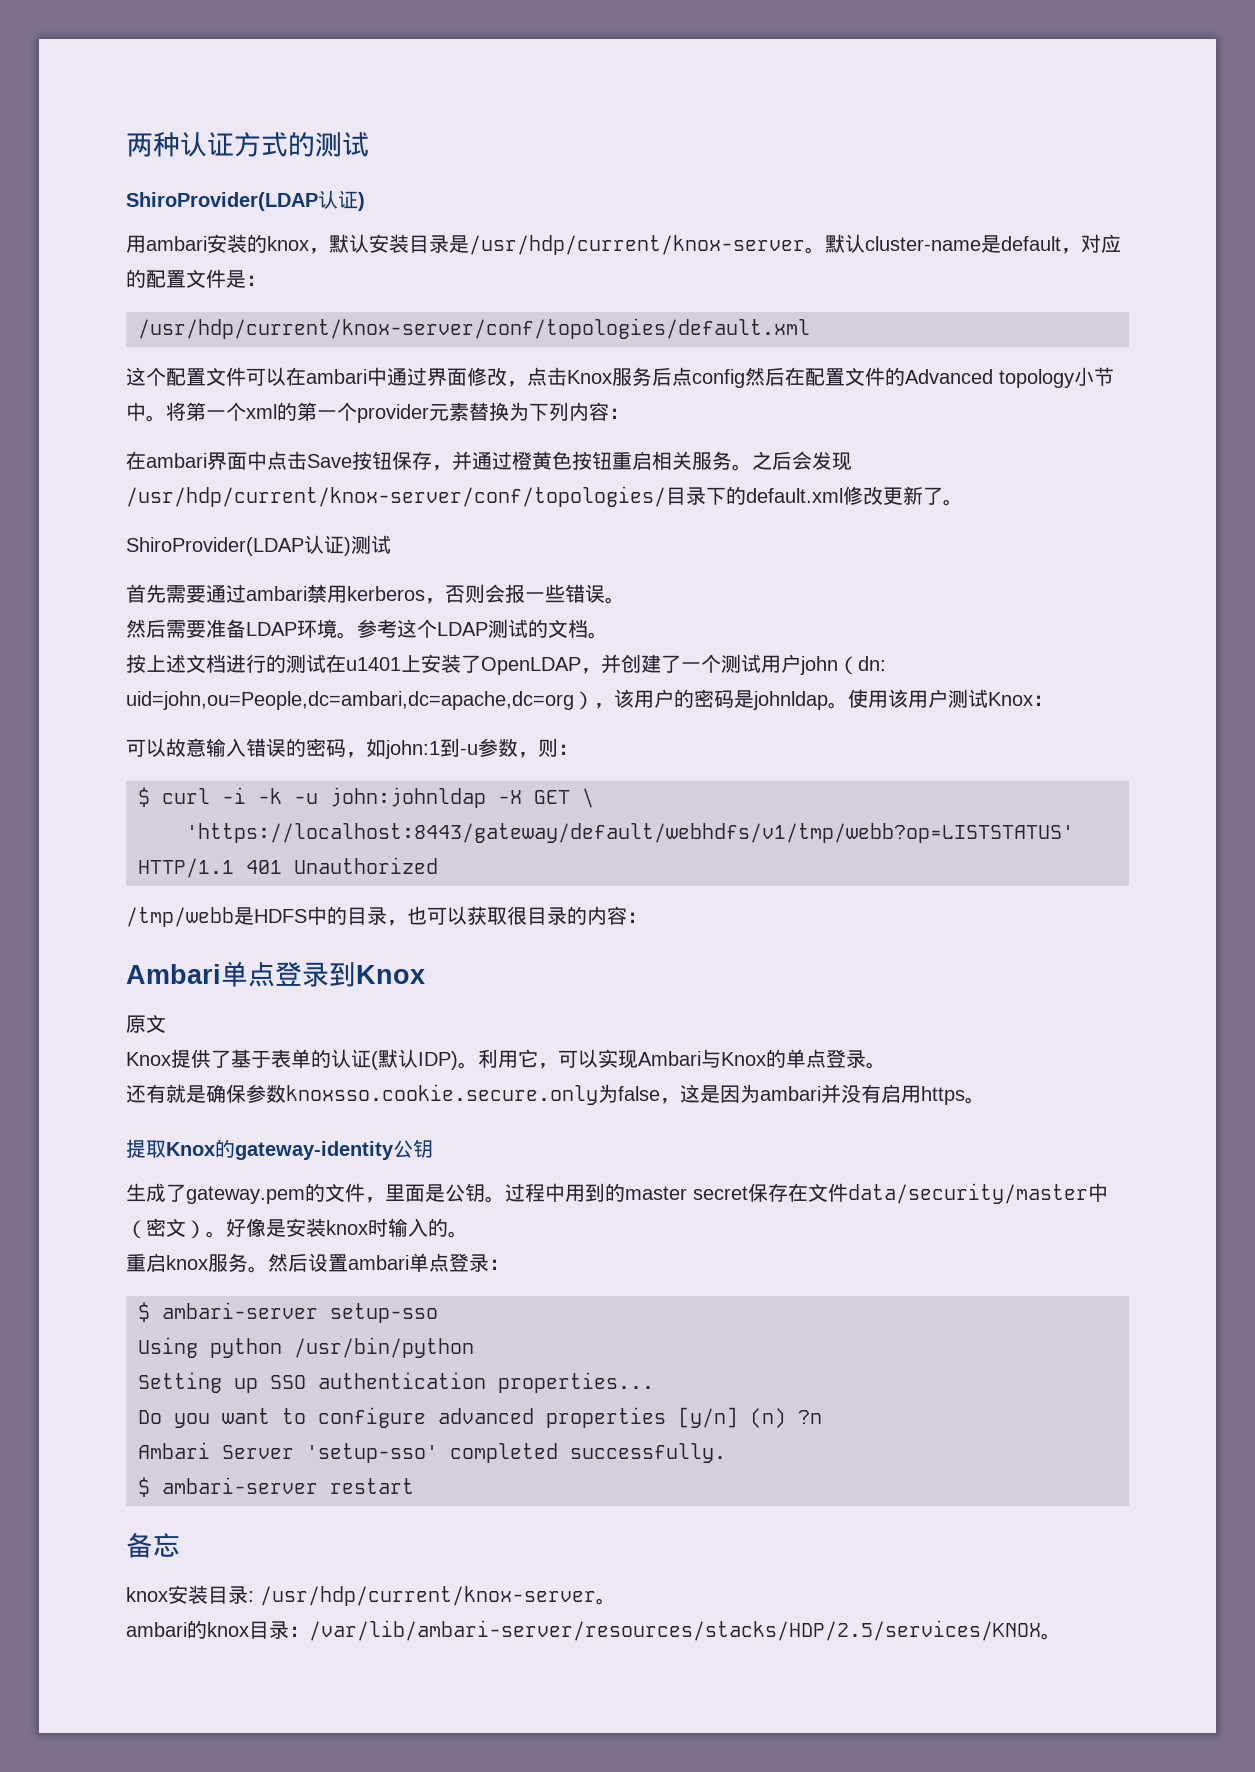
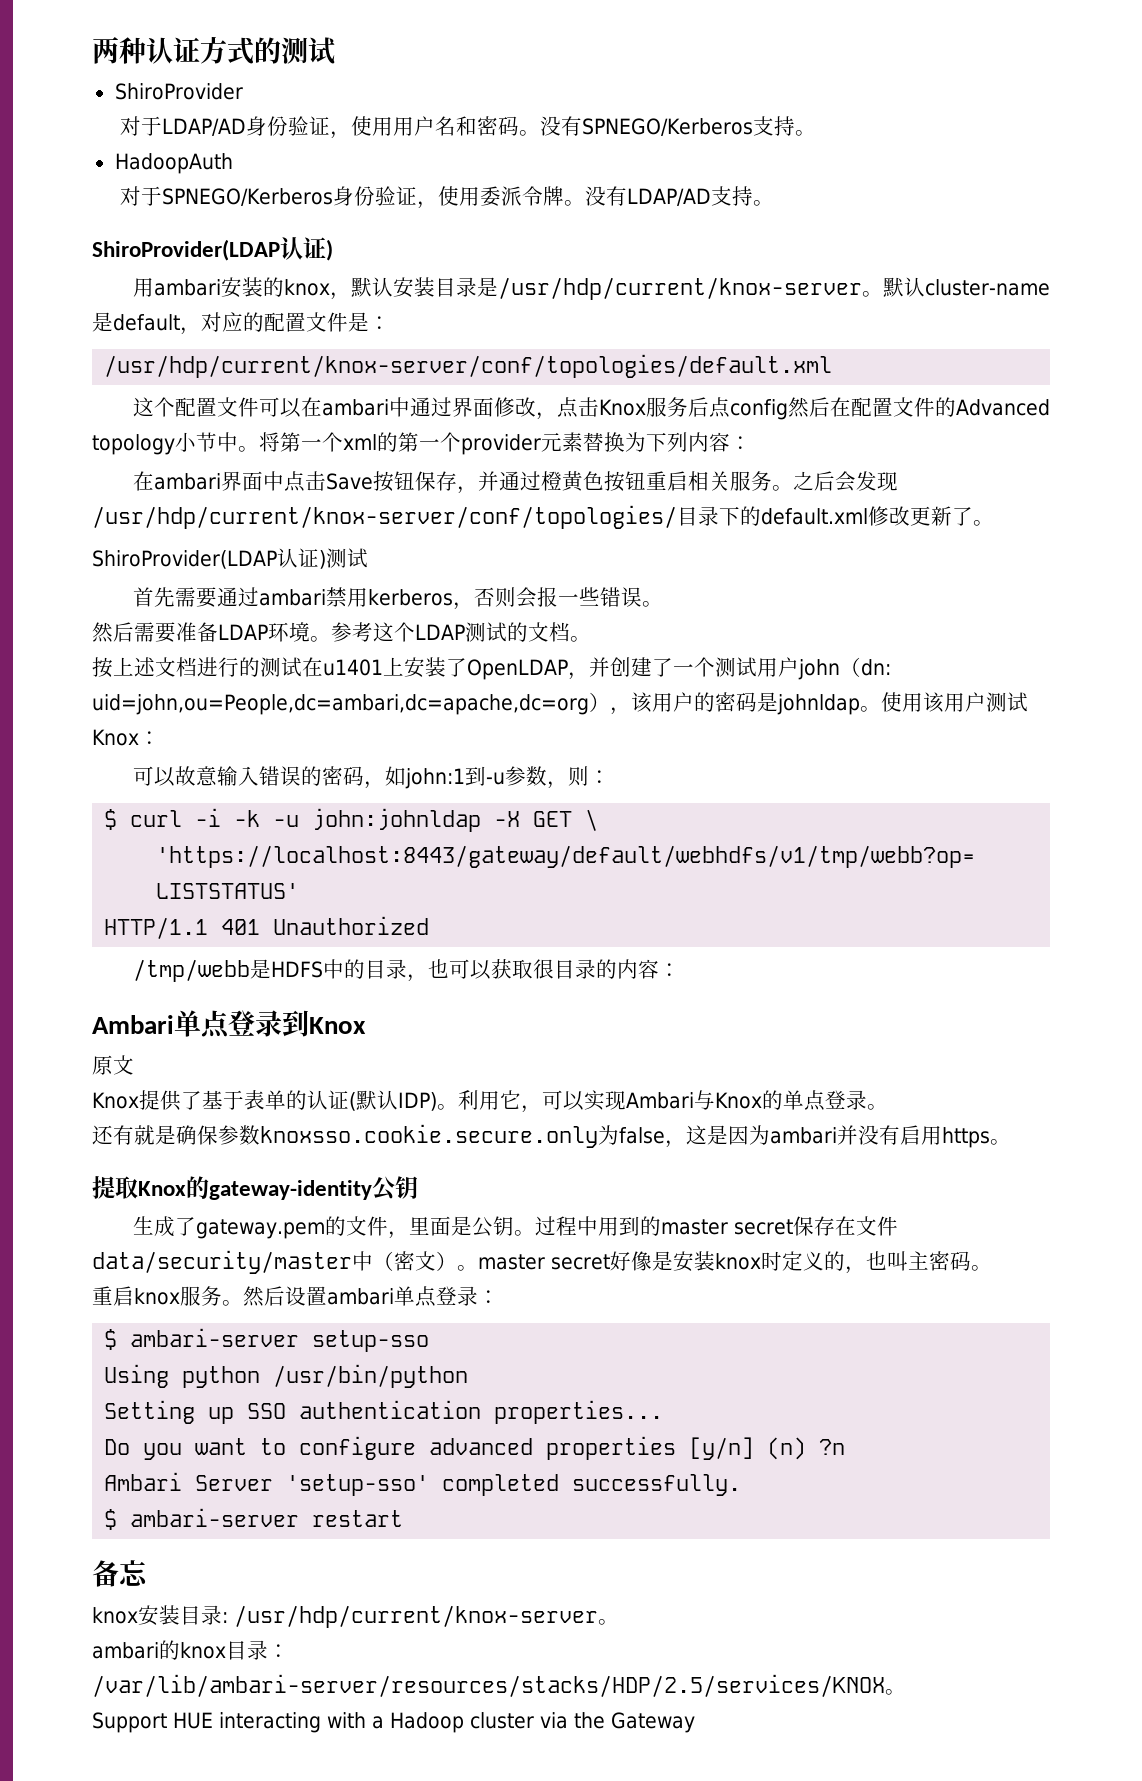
(369, 144) none -> [114,83,243,100] [120,116,817,139] [114,153,233,174] [120,186,775,209] // ShiroProvider // 对于LDAP/AD身份验证，使用用户名和密码。没有SPNEGO/Kerberos支持。 // HadoopAuth // 对于SPNEGO/Kerberos身份验证，使用委派令牌。没有LDAP/AD支持。
(226, 1234) none -> [478,1254,610,1270] master secret
[388,1218,448,1237] 输入的 -> [781,1251,971,1274] 定义的，也叫主密码
(1061, 1636) none -> [92,1712,695,1733] // Support HUE interacting with a Hadoop cluster via the Gateway

